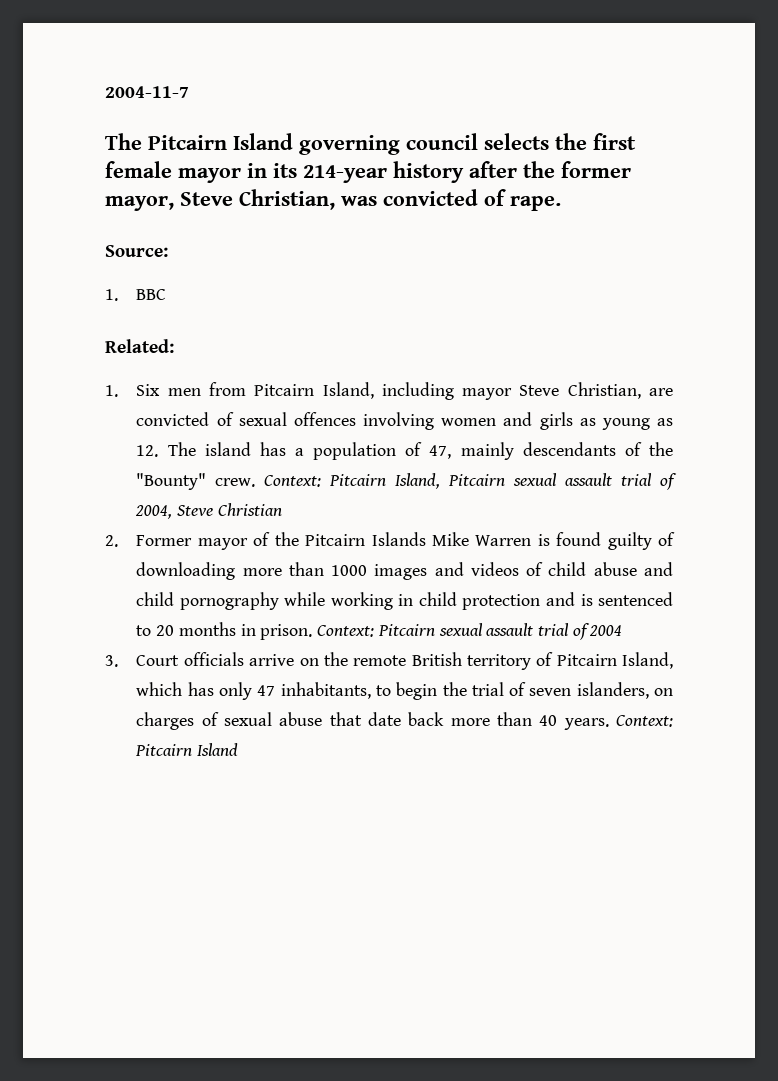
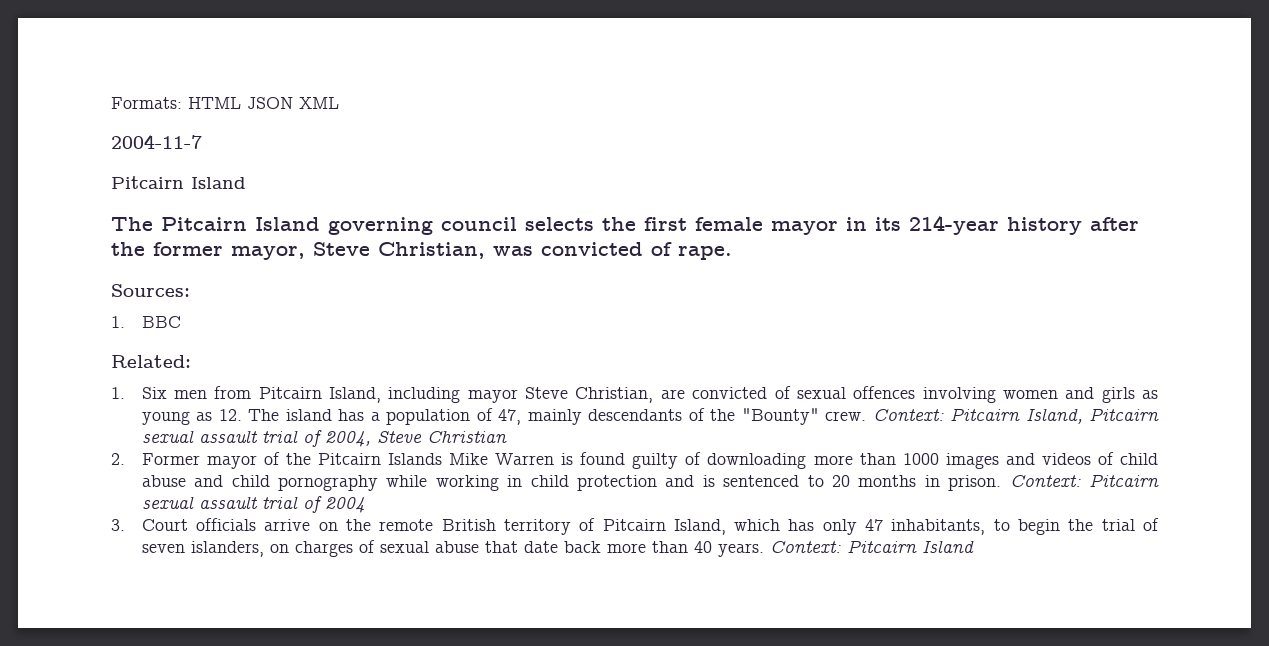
(105, 92) none -> [111,97,339,109] Formats: HTML JSON XML //
(189, 92) none -> [111,176,246,189] // Pitcairn Island
[105,245,168,257] Source: -> [111,284,190,297] Sources:

